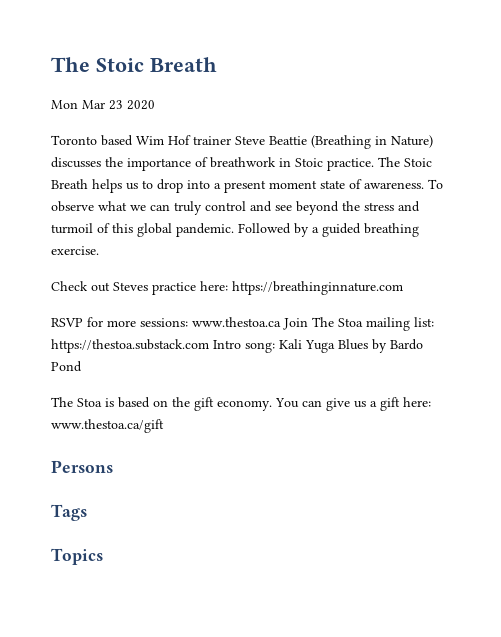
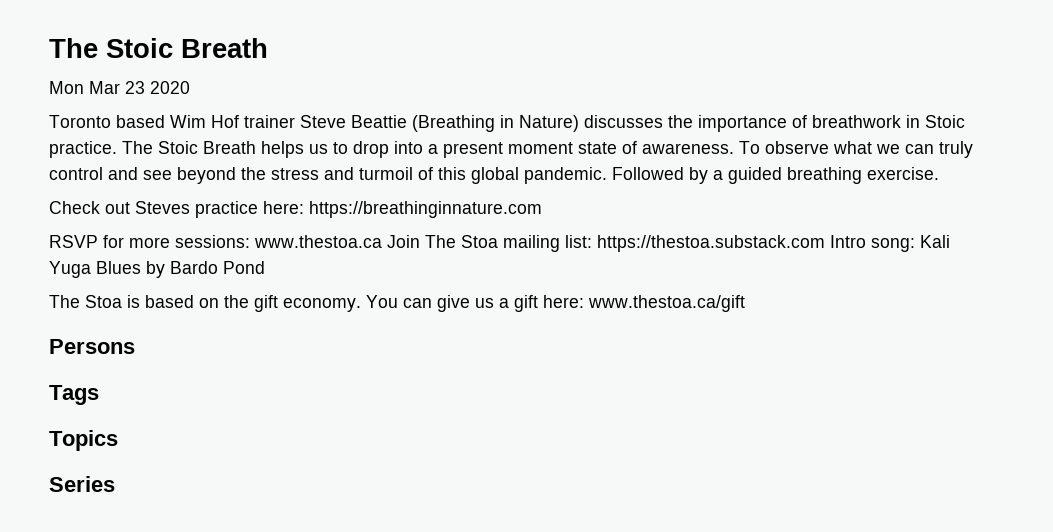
(103, 556) none -> [49,476,115,492] // Series

